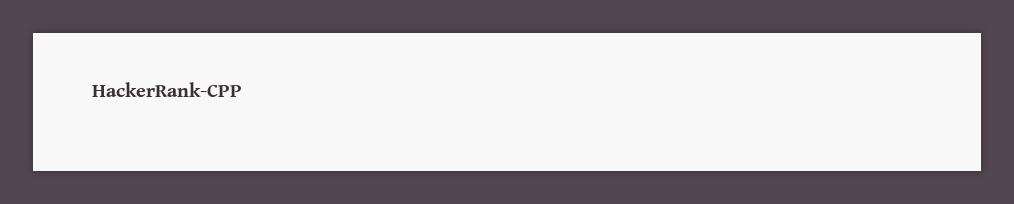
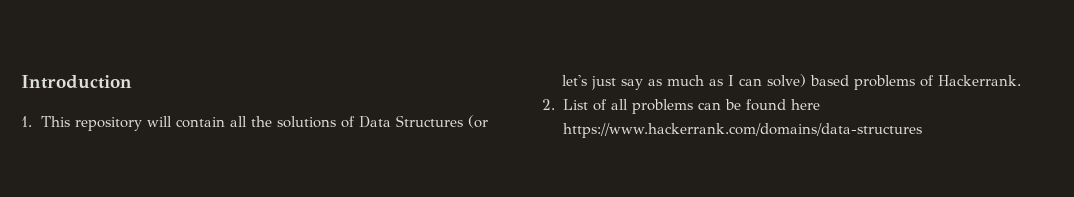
[92,82,242,97] HackerRank-CPP -> [21,75,132,89] [21,115,488,131] [561,74,1021,90] [542,99,820,114] [562,123,923,138] Introduction // 1. This repository will contain all the solutions of Data Structures (or let's just say as much as I can solve) based problems of Hackerrank. // 2. List of all problems can be found here https://www.hackerrank.com/domains/data-structures

